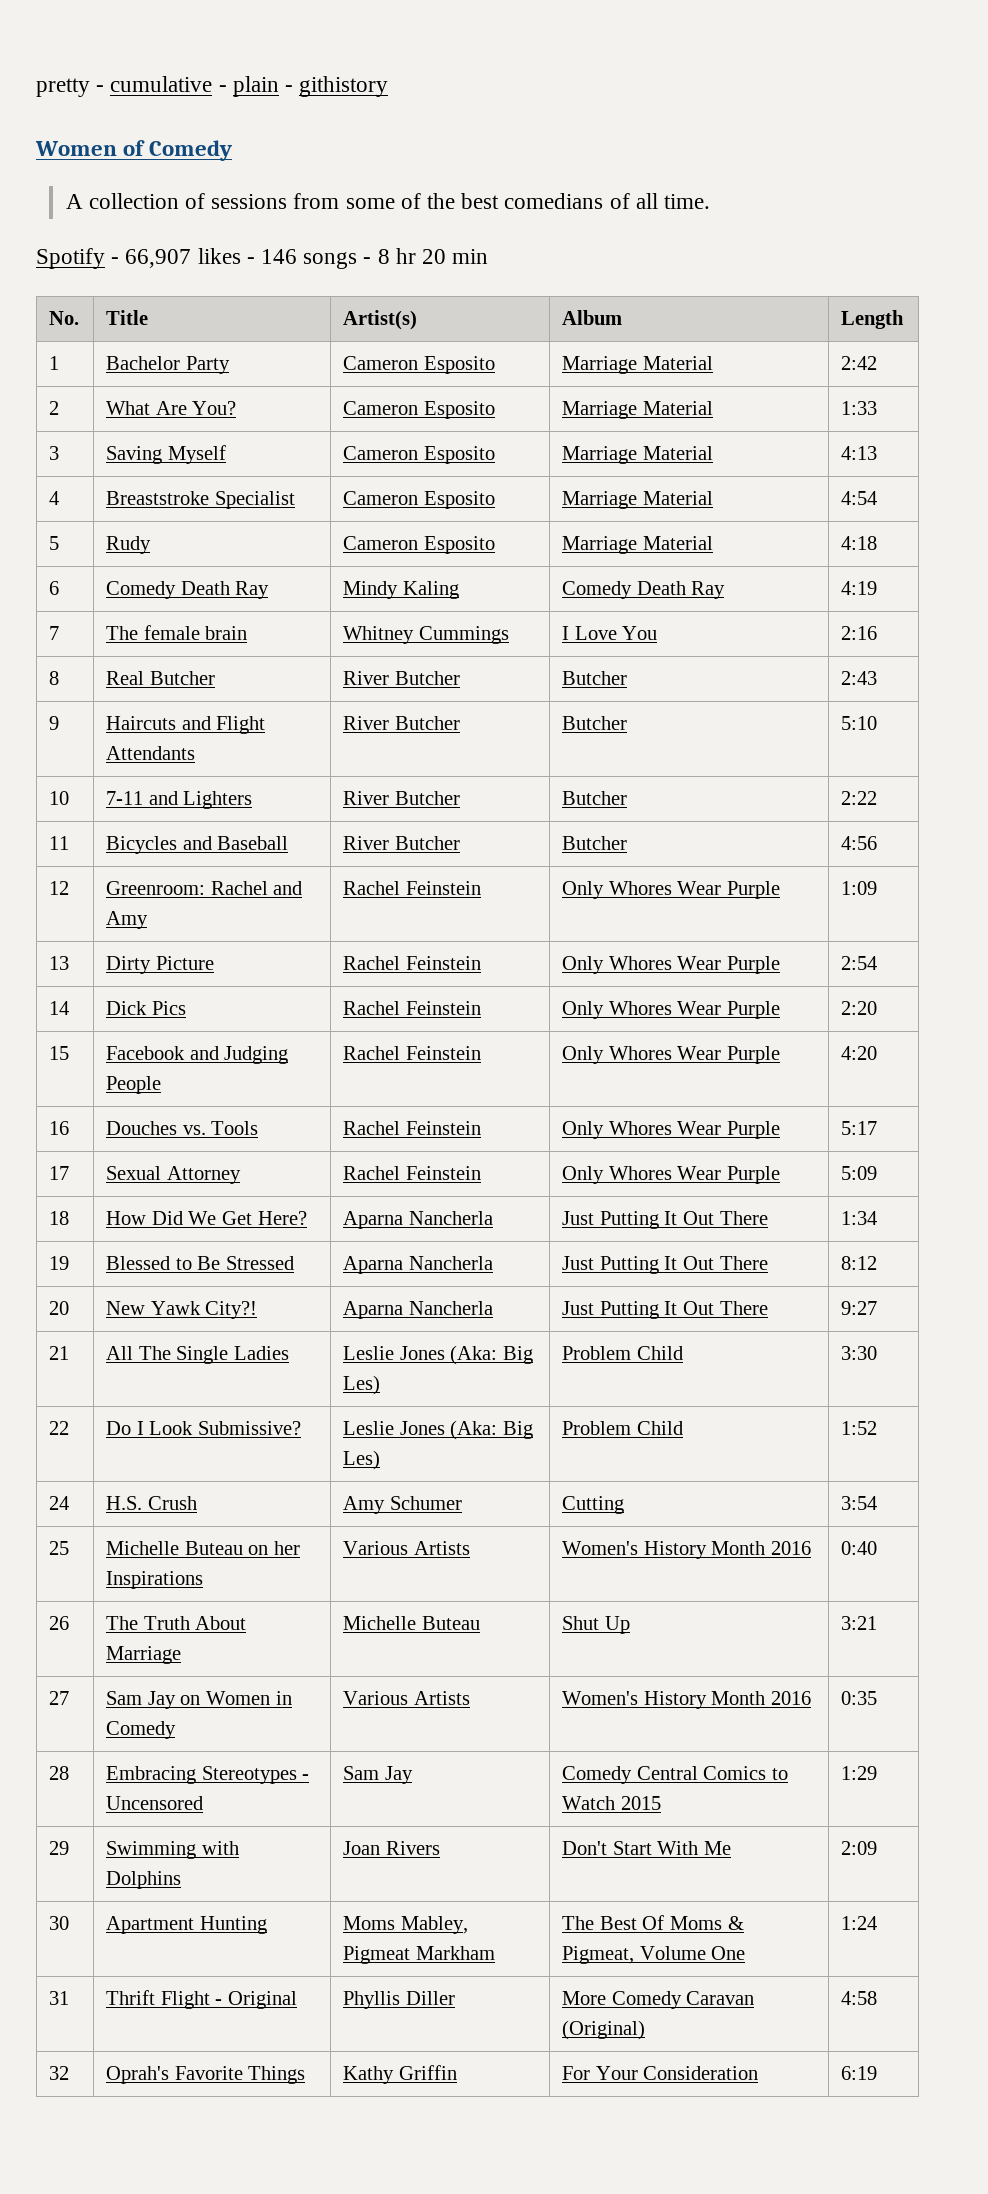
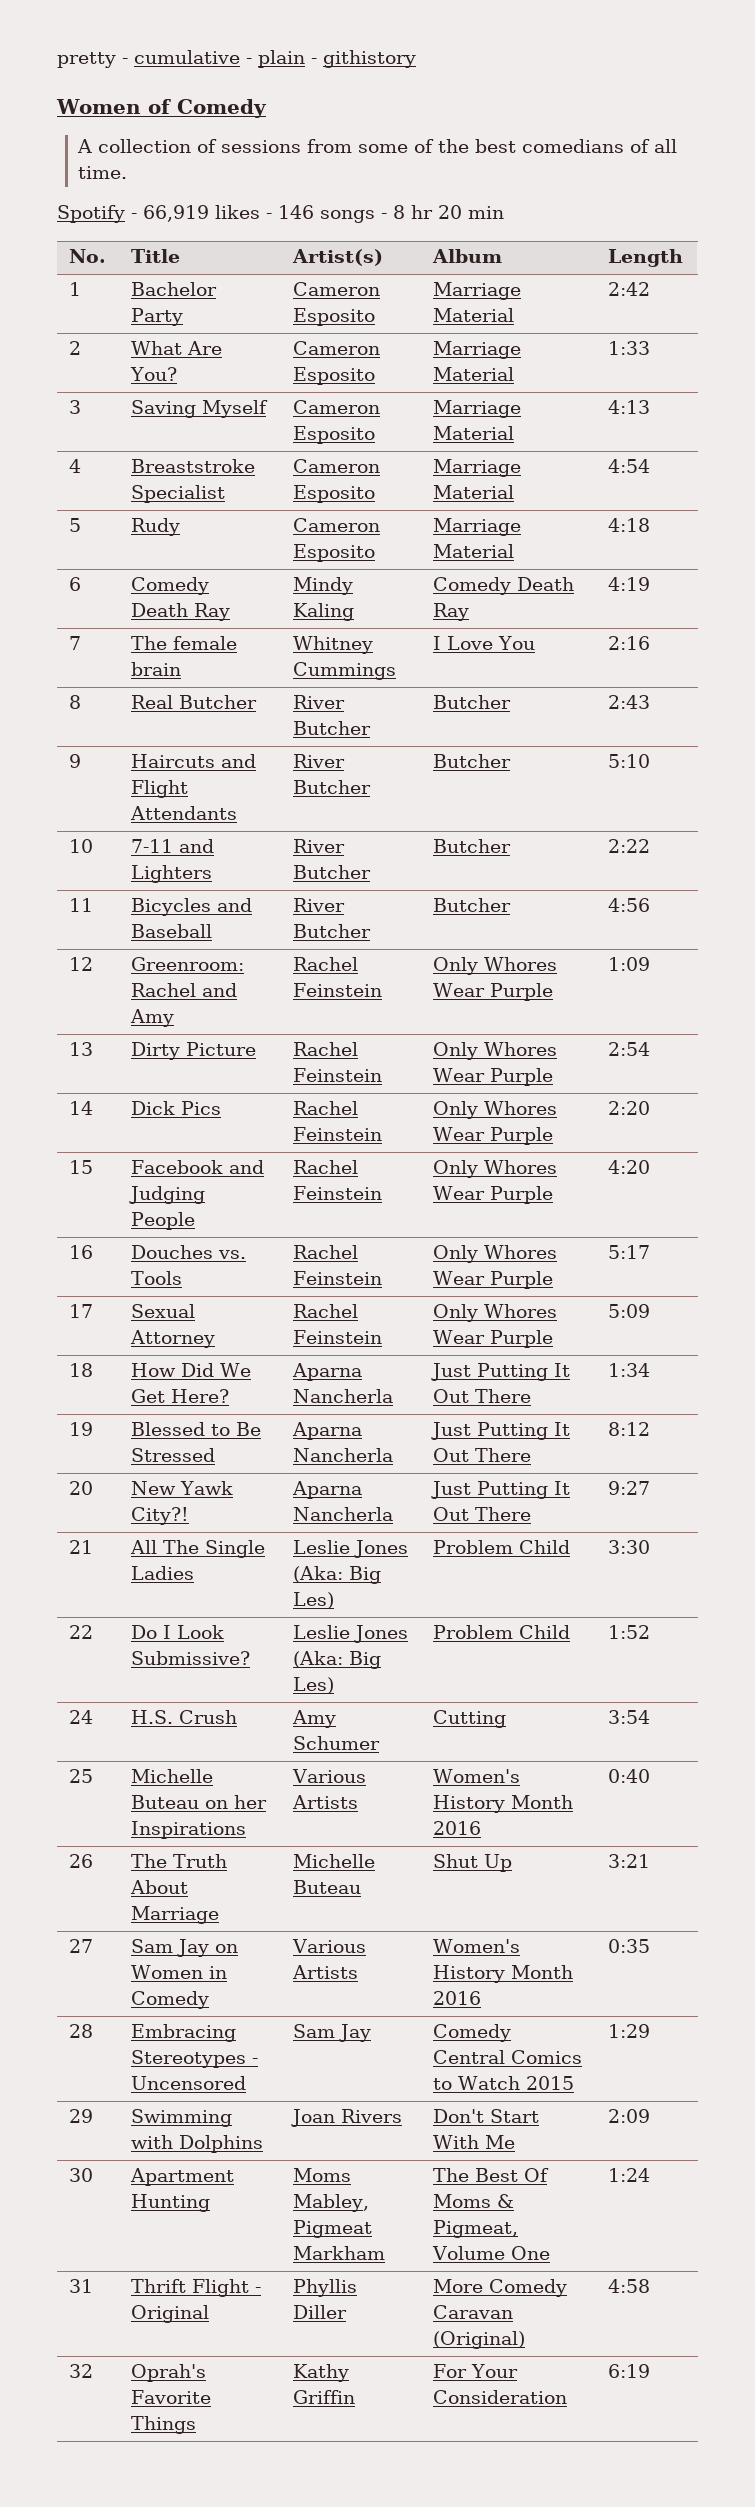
[125,249,192,268] 66,907 -> [143,205,209,222] 66,919

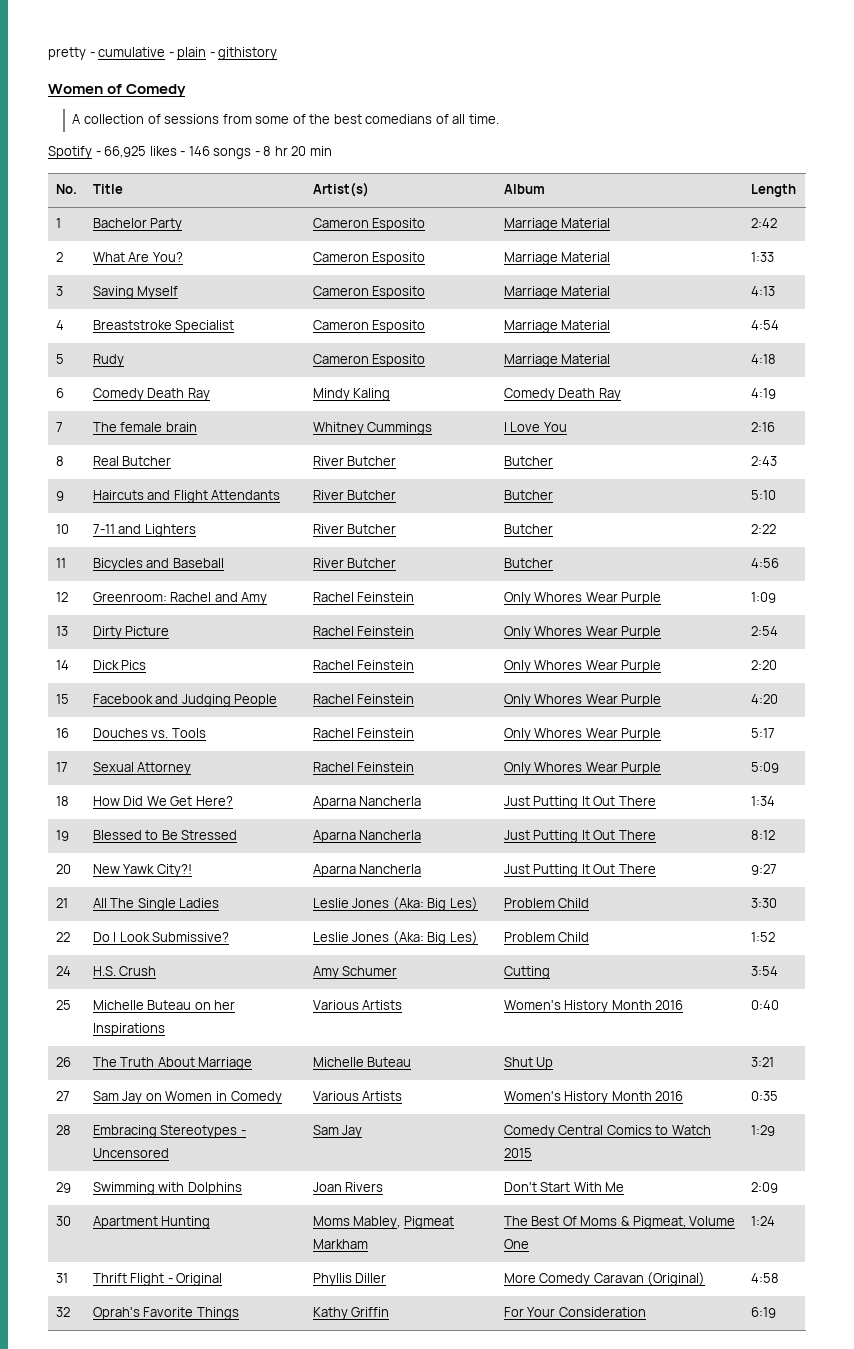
[143,205,209,222] 66,919 -> [104,146,147,158] 66,925

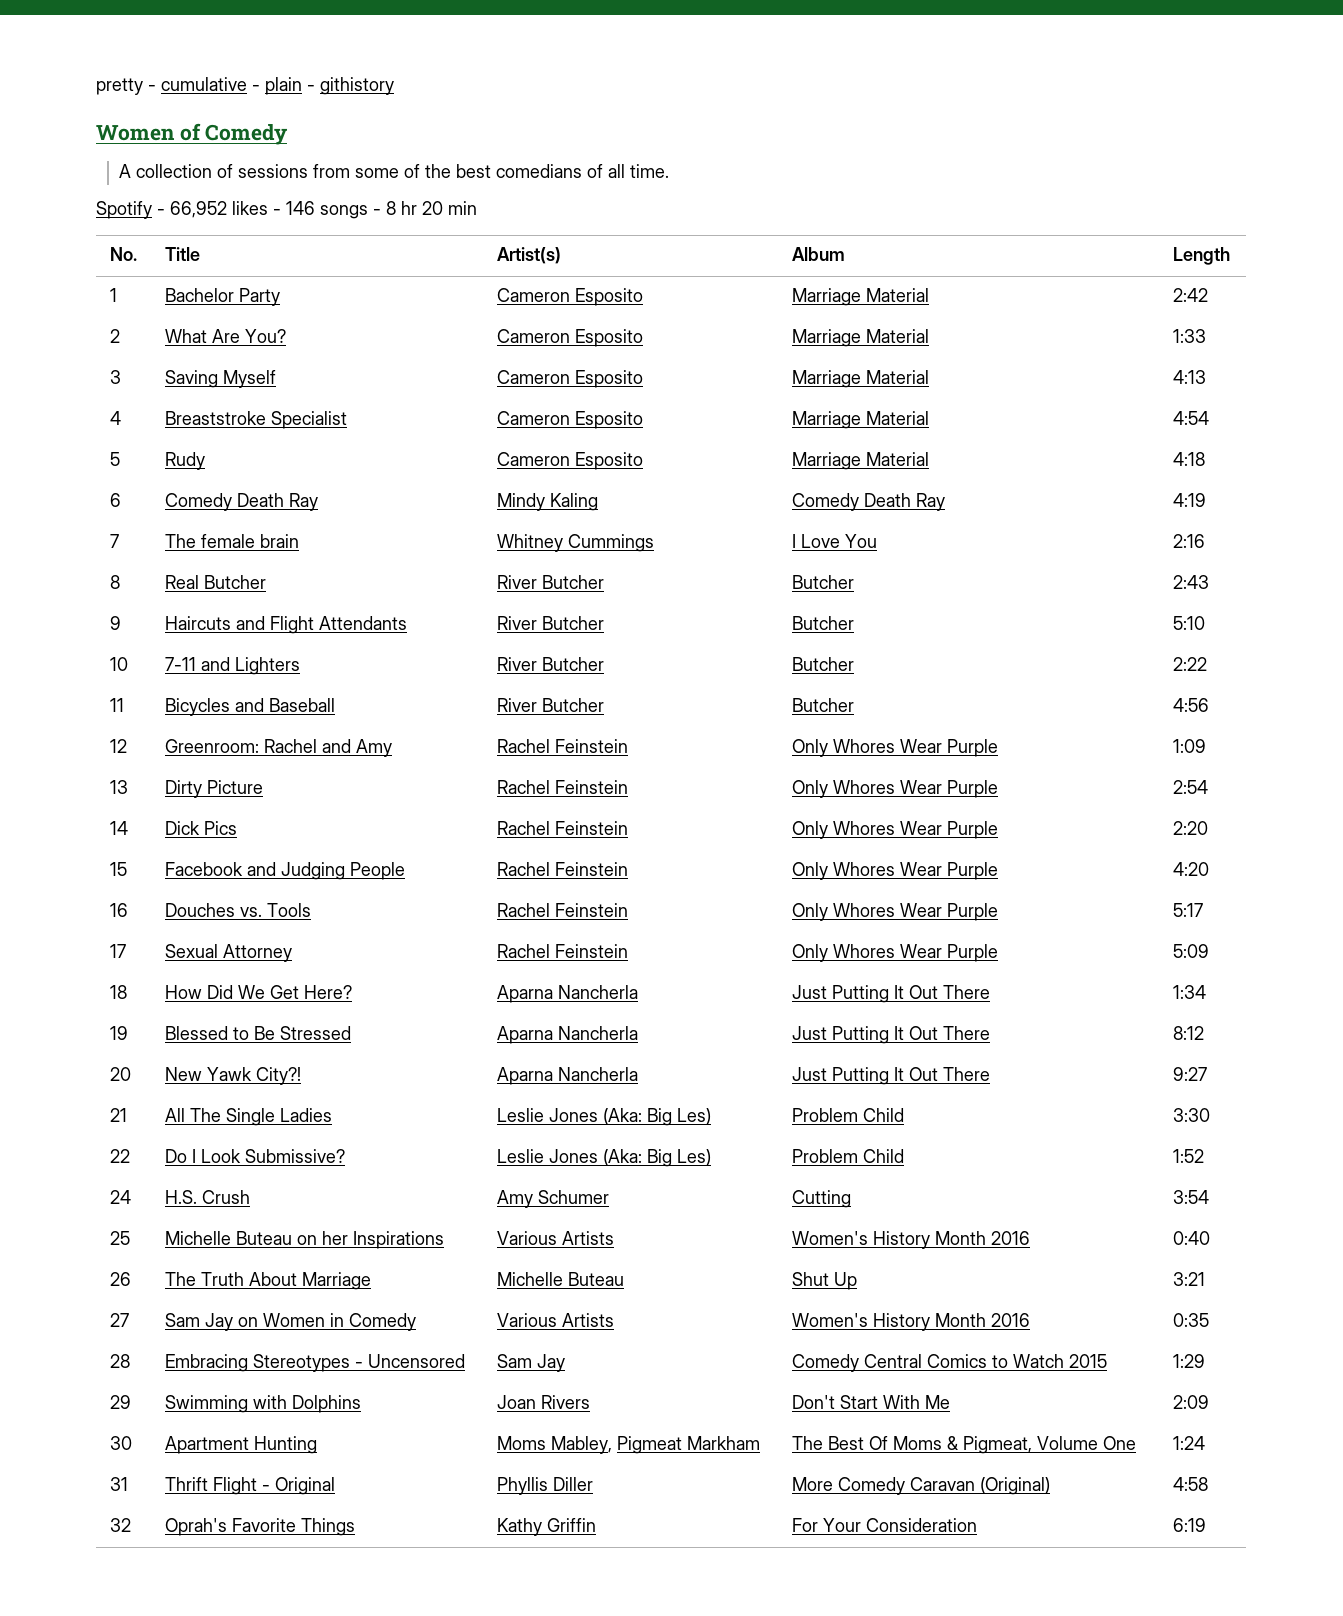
[104,146,147,158] 66,925 -> [170,201,227,218] 66,952

